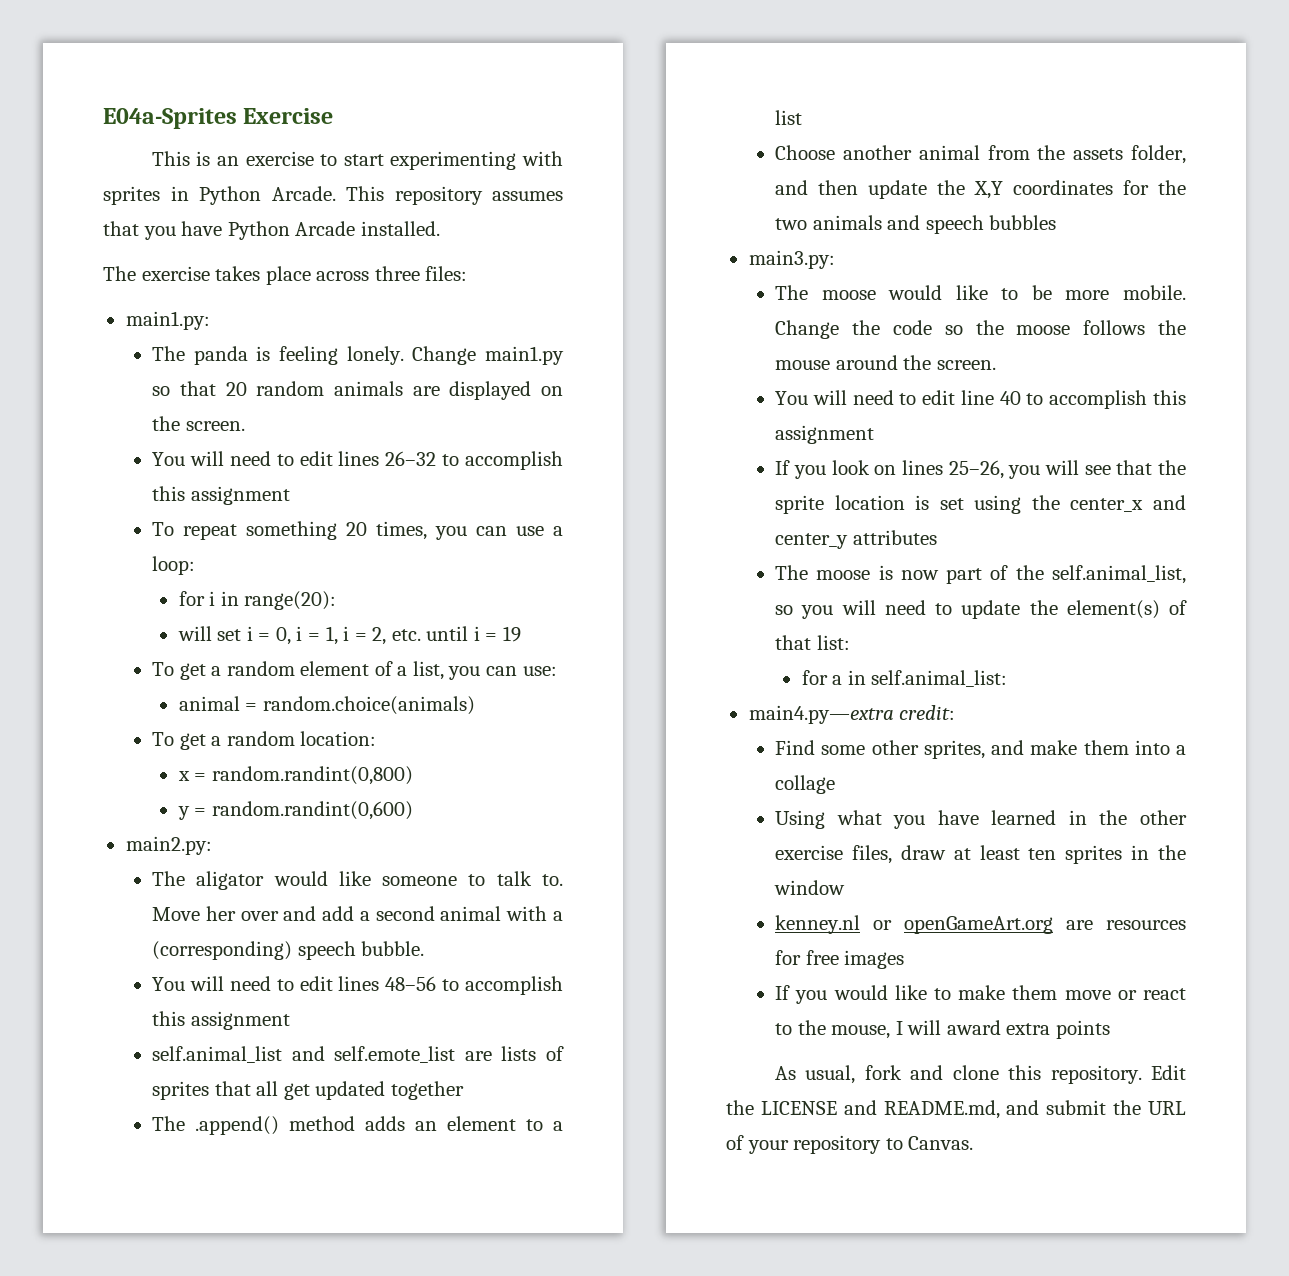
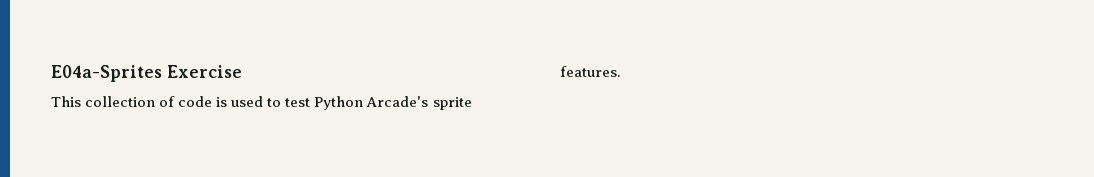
[196,151,563,170] [103,186,563,205] [103,221,440,240] [103,266,468,285] [125,311,210,330] [152,346,564,365] [152,381,563,400] [152,416,245,431] [152,451,564,470] [152,486,290,505] [152,521,564,540] [152,556,196,575] [178,591,337,610] [177,626,521,645] [152,661,557,680] [178,696,475,715] [152,731,377,750] [177,766,413,785] [177,801,413,820] [125,836,212,855] [152,871,563,890] [152,906,563,921] [152,941,425,960] [152,976,564,995] [152,1011,290,1030] [152,1046,564,1063] [152,1081,464,1100] [152,1116,564,1135] [775,110,803,125] [775,145,1186,164] [775,180,1186,199] [775,215,1057,234] [748,250,835,269] [775,285,1186,300] [775,320,1186,339] [775,355,996,370] [775,390,1186,409] [775,425,875,444] [775,460,1186,479] [775,495,1186,514] [775,530,937,549] [775,565,1186,584] [775,600,1187,619] [775,635,850,650] [801,670,1008,687] [748,705,956,724] [775,740,1186,759] [775,775,836,794] [775,810,1187,829] [775,845,1186,864] [774,880,846,895] [775,915,1186,934] [775,950,905,969] [775,985,1186,1004] [775,1020,1110,1039] [774,1065,1186,1084] [726,1100,1186,1119] [726,1135,974,1154] is an exercise to start experimenting with sprites in Python Arcade. This repository assumes that you have Python Arcade installed. // The exercise takes place across three files: // main1.py: // The panda is feeling lonely. Change main1.py so that 20 random animals are displayed on the screen. // You will need to edit lines 26–32 to accomplish this assignment // To repeat something 20 times, you can use a loop: // for i in range(20): // will set i = 0, i = 1, i = 2, etc. until i = 19 // To get a random element of a list, you can use: // animal = random.choice(animals) // To get a random location: // x = random.randint(0,800) // y = random.randint(0,600) // main2.py: // The aligator would like someone to talk to. Move her over and add a second animal with a (corresponding) speech bubble. // You will need to edit lines 48–56 to accomplish this assignment // self.animal_list and self.emote_list are lists of sprites that all get updated together // The .append() method adds an element to a list // Choose another animal from the assets folder, and then update the X,Y coordinates for the two animals and speech bubbles // main3.py: // The moose would like to be more mobile. Change the code so the moose follows the mouse around the screen. // You will need to edit line 40 to accomplish this assignment // If you look on lines 25–26, you will see that the sprite location is set using the center_x and center_y attributes // The moose is now part of the self.animal_list, so you will need to update the element(s) of that list: // for a in self.animal_list: // main4.py—extra credit: // Find some other sprites, and make them into a collage // Using what you have learned in the other exercise files, draw at least ten sprites in the window // kenney.nl or openGameArt.org are resources for free images // If you would like to make them move or react to the mouse, I will award extra points // As usual, fork and clone this repository. Edit the LICENSE and README.md, and submit the URL of your repository to Canvas. -> [85,96,472,110] [560,66,621,77] collection of code is used to test Python Arcade's sprite features.

